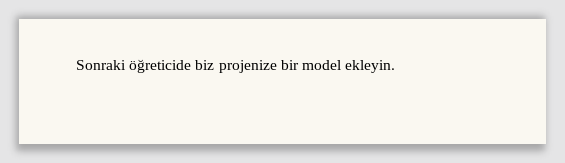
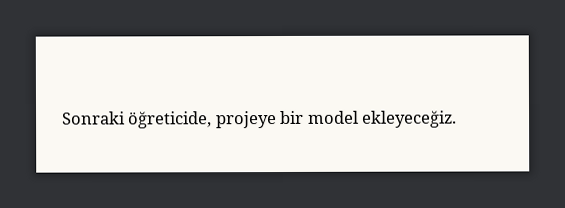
[129,59,277,73] öğreticide biz projenize -> [128,111,277,129] öğreticide, projeye
[345,60,396,73] ekleyin. -> [362,110,458,128] ekleyeceğiz.

